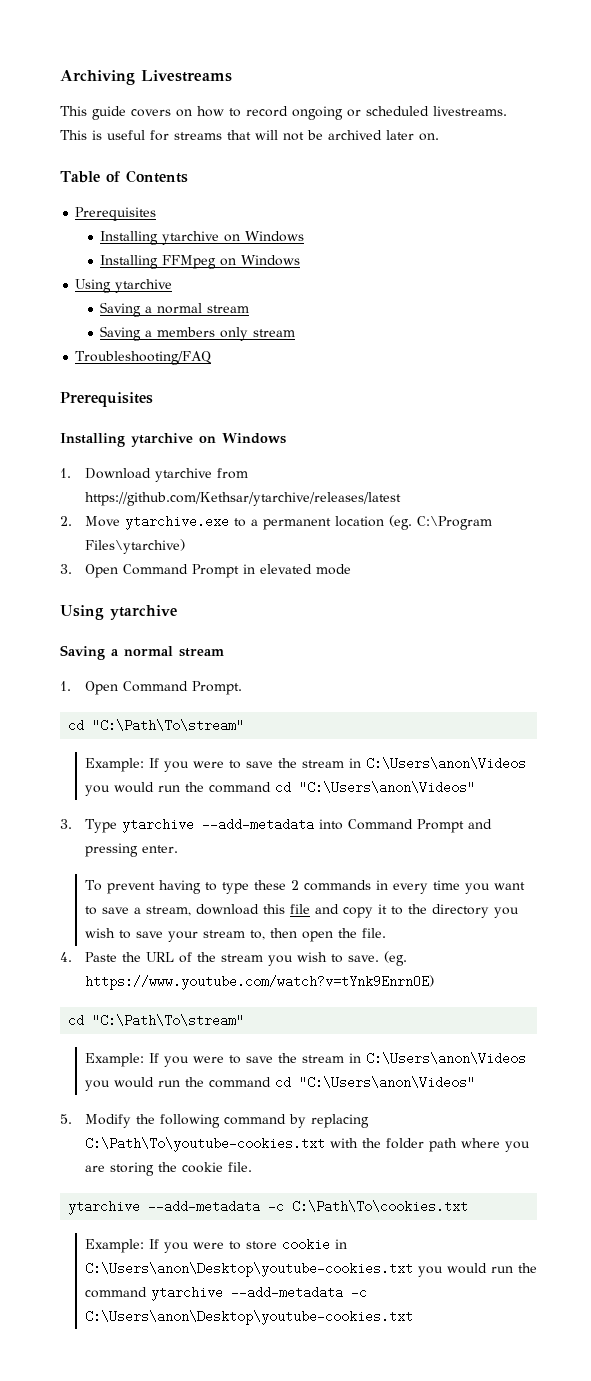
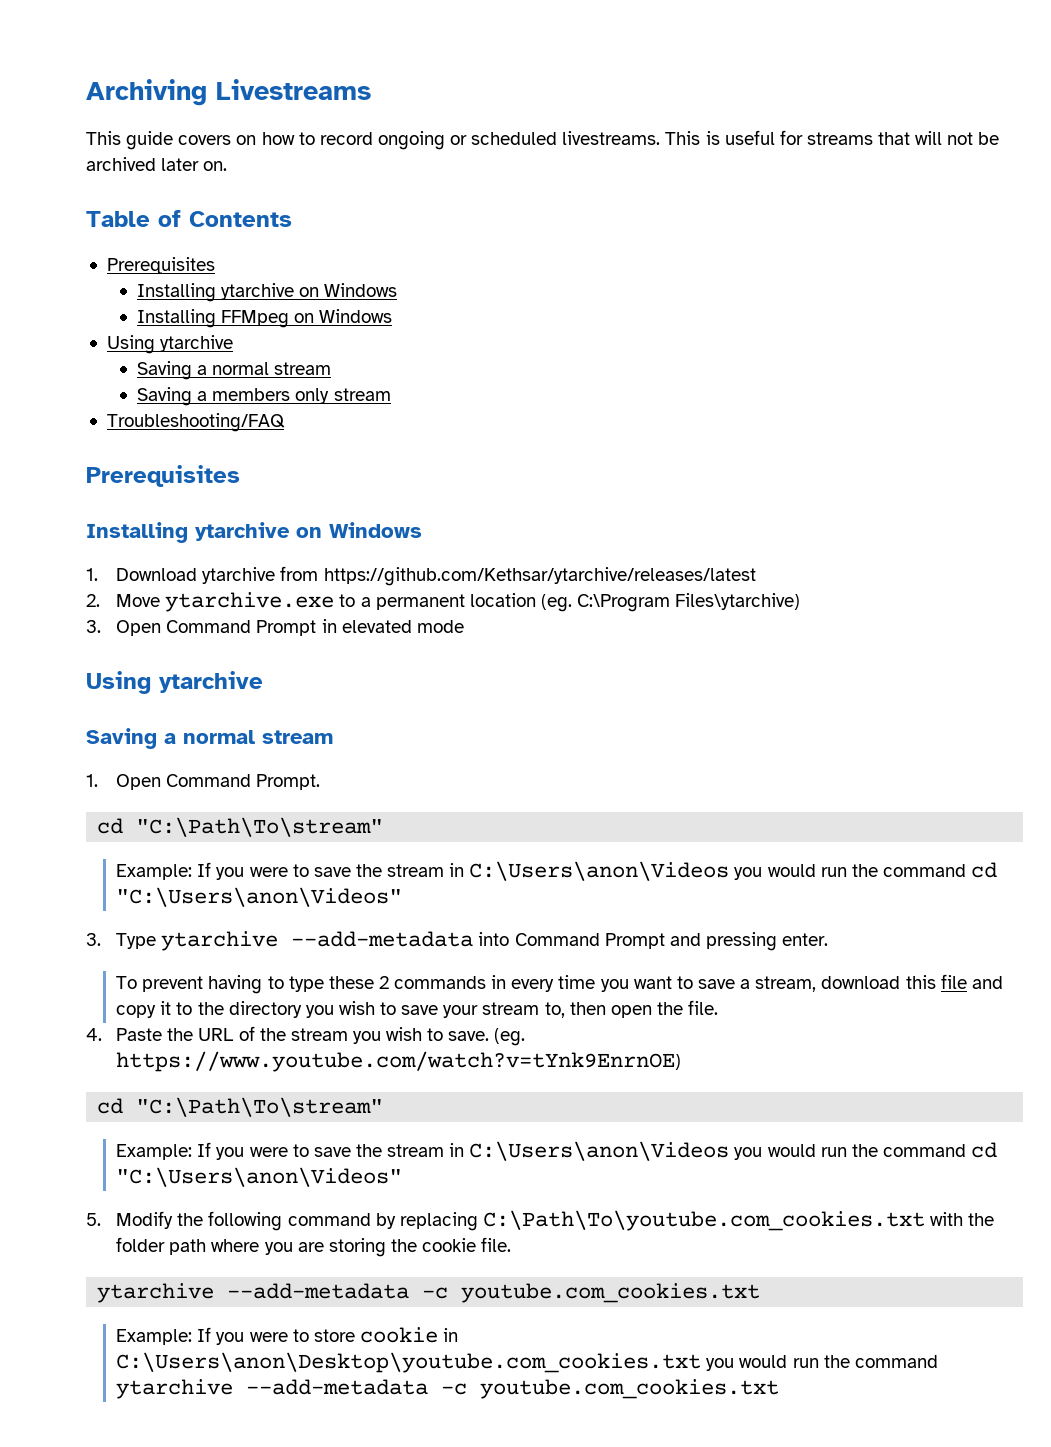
[84,1137,325,1152] C:\Path\To\youtube-cookies.txt -> [482,1210,925,1231] C:\Path\To\youtube.com_cookies.txt
[292,1200,469,1213] C:\Path\To\cookies.txt -> [461,1283,761,1303] youtube.com_cookies.txt
[84,1262,413,1277] C:\Users\anon\Desktop\youtube-cookies.txt -> [116,1352,702,1373] C:\Users\anon\Desktop\youtube.com_cookies.txt
[84,1310,413,1325] C:\Users\anon\Desktop\youtube-cookies.txt -> [480,1379,780,1399] youtube.com_cookies.txt

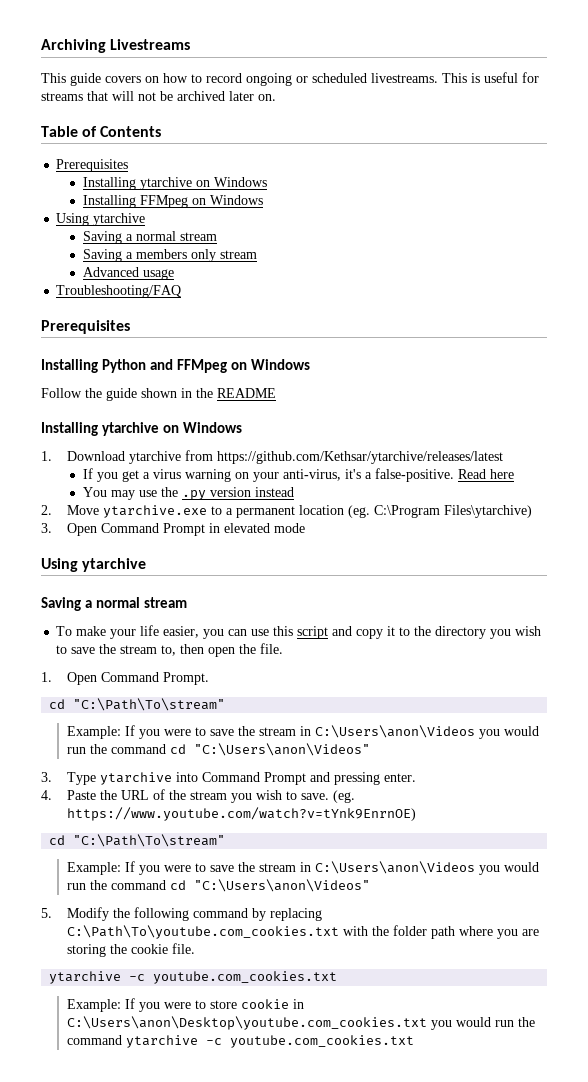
(391, 394) none -> [82,267,174,280] // Advanced usage
(240, 476) none -> [41,359,310,373] [41,388,276,401] // Installing Python and FFMpeg on Windows // Follow the guide shown in the README
(756, 576) none -> [82,468,514,482] [82,487,294,500] // If you get a virus warning on your anti-virus, it's a false-positive. Read here // You may use the .py version instead
(333, 737) none -> [56,625,542,639] [56,643,284,657] // To make your life easier, you can use this script and copy it to the directory you wish to save the stream to, then open the file.
[291,931,474,947] --add-metadata -> (173, 778) none
[116,974,1003,994] [116,1000,719,1018] // To prevent having to type these 2 commands in every time you want to save a stream, download this file and copy it to the directory you wish to save your stream to, then open the file. -> (417, 777) none
[227,1283,410,1299] --add-metadata -> (122, 977) none
[246,1379,429,1395] --add-metadata -> (199, 1041) none

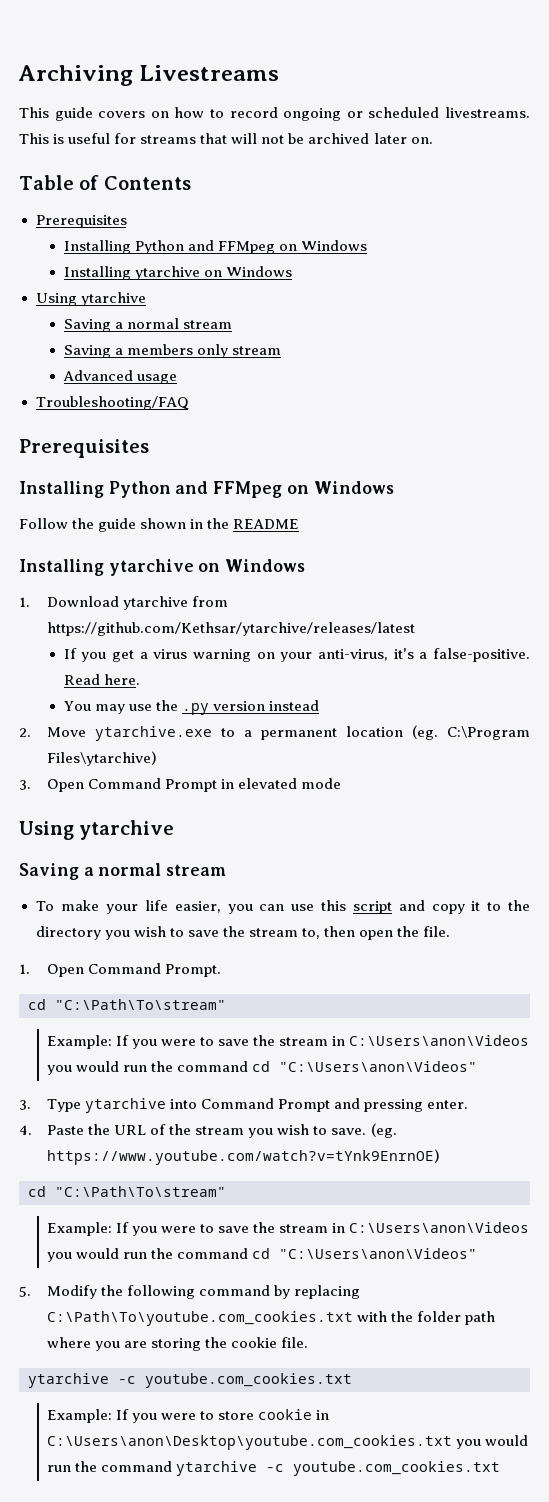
[139,177,192,190] ytarchive -> [134,240,275,254] Python and FFMpeg
[139,195,188,208] FFMpeg -> [134,266,200,280] ytarchive
[489,469,514,479] here -> [103,674,140,685] here.

